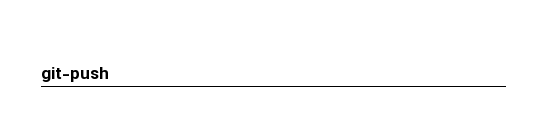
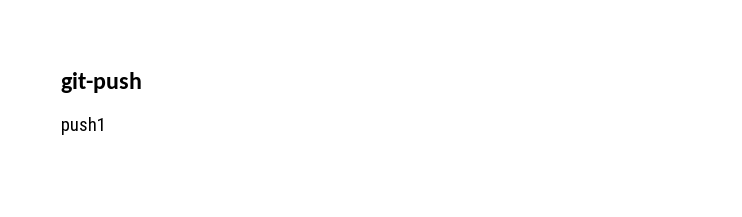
(109, 74) none -> [61,117,106,135] // push1

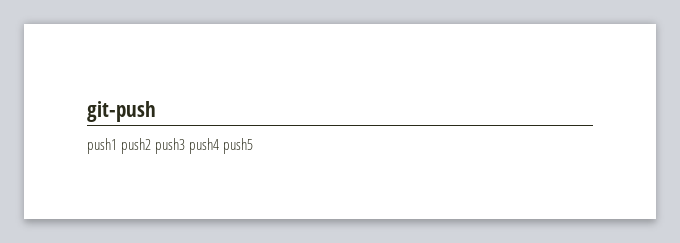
(106, 126) none -> [121,138,254,154] push2 push3 push4 push5

